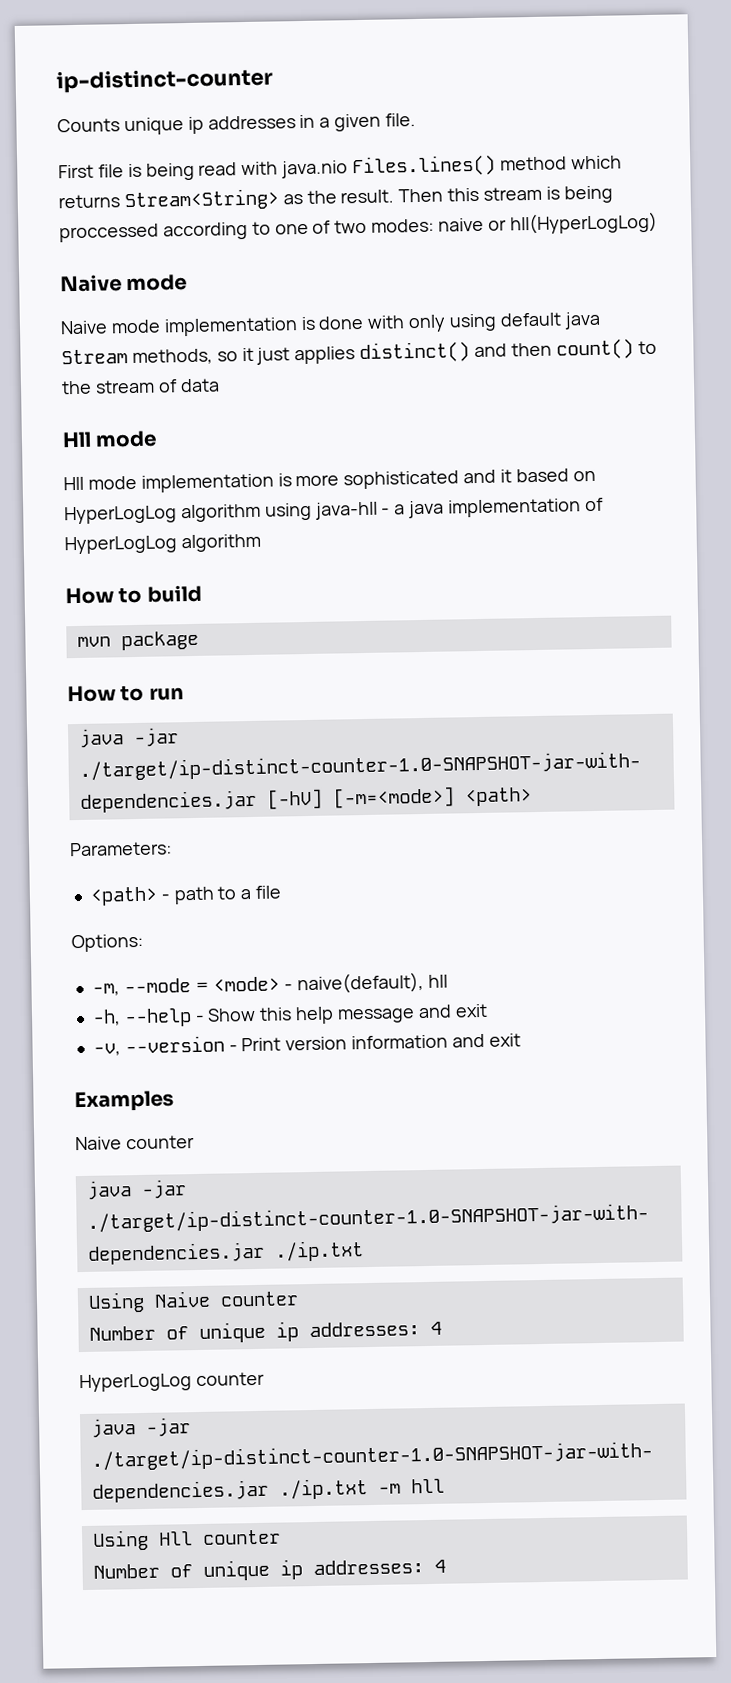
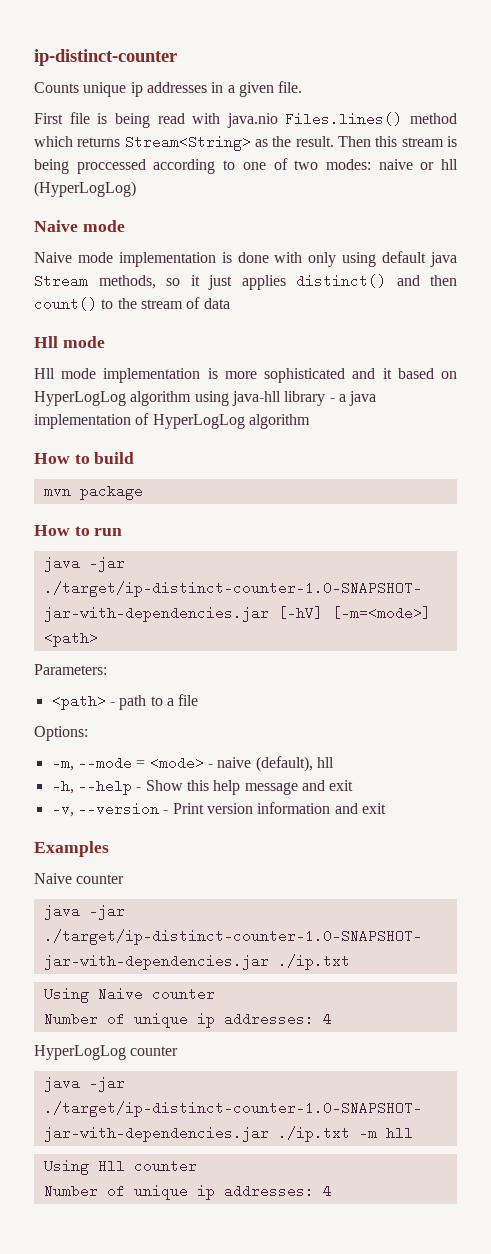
[509,211,658,235] hll(HyperLogLog) -> [440,159,458,170] [34,181,136,197] hll (HyperLogLog)
(378, 510) none -> [284,391,326,406] library
[297,971,425,995] naive(default), -> [217,756,313,772] naive (default),

